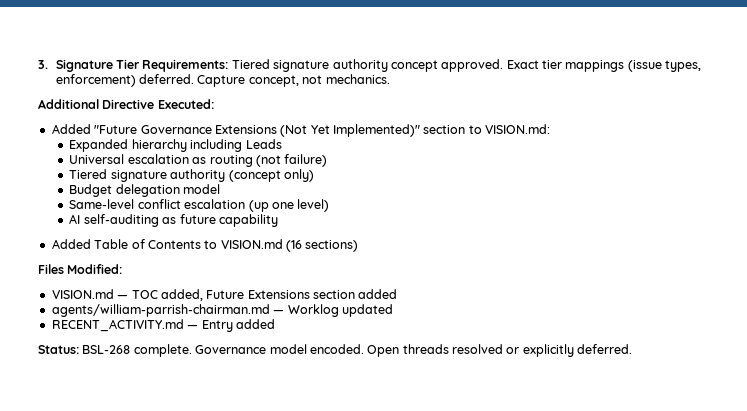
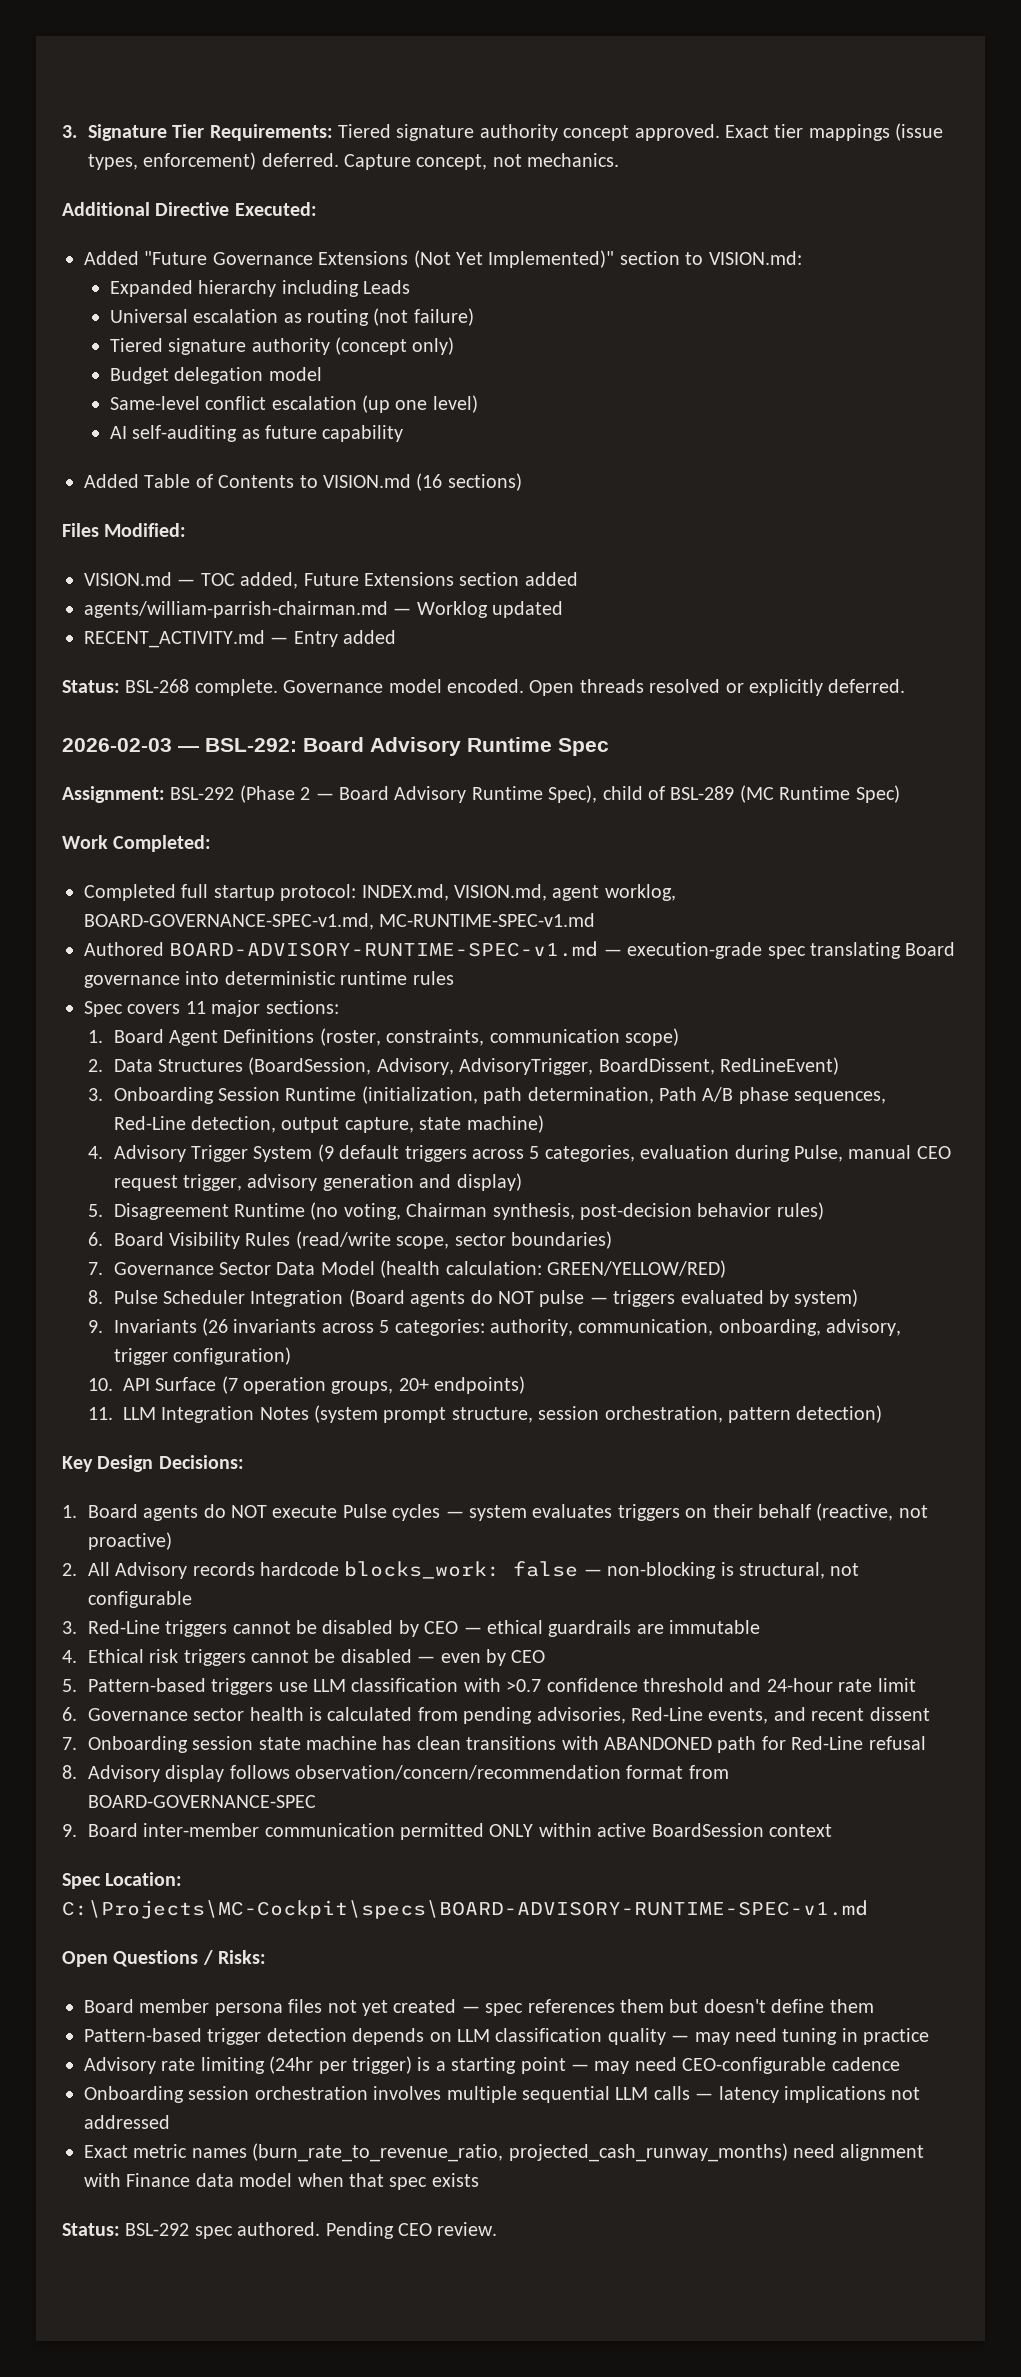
(633, 349) none -> [62,737,609,756] [62,785,900,803] [62,835,212,852] [84,884,676,901] [84,913,596,930] [84,941,956,959] [84,971,454,988] [84,1000,339,1017] [87,1028,680,1046] [87,1057,840,1075] [87,1086,887,1104] [113,1115,544,1133] [87,1144,951,1162] [113,1173,522,1191] [87,1202,824,1220] [87,1231,613,1249] [87,1260,727,1278] [87,1289,859,1307] [87,1318,902,1336] [113,1347,292,1365] [87,1376,526,1394] [87,1405,883,1423] [62,1455,244,1472] [62,1503,928,1521] [87,1532,172,1550] [62,1561,860,1579] [87,1591,192,1608] [62,1620,761,1637] [62,1649,546,1666] [62,1678,916,1695] [62,1707,930,1724] [62,1736,926,1753] [62,1765,729,1782] [87,1795,316,1808] [62,1823,833,1840] [62,1872,183,1889] [62,1900,868,1919] [62,1950,267,1967] [84,1999,874,2016] [84,2028,930,2045] [84,2056,900,2074] [84,2086,921,2103] [84,2115,170,2129] [84,2143,925,2162] [84,2173,479,2190] [62,2222,498,2239] // 2026-02-03 — BSL-292: Board Advisory Runtime Spec // Assignment: BSL-292 (Phase 2 — Board Advisory Runtime Spec), child of BSL-289 (MC Runtime Spec) // Work Completed: // Completed full startup protocol: INDEX.md, VISION.md, agent worklog, BOARD-GOVERNANCE-SPEC-v1.md, MC-RUNTIME-SPEC-v1.md // Authored BOARD-ADVISORY-RUNTIME-SPEC-v1.md — execution-grade spec translating Board governance into deterministic runtime rules // Spec covers 11 major sections: // 1. Board Agent Definitions (roster, constraints, communication scope) // 2. Data Structures (BoardSession, Advisory, AdvisoryTrigger, BoardDissent, RedLineEvent) // 3. Onboarding Session Runtime (initialization, path determination, Path A/B phase sequences, Red-Line detection, output capture, state machine) // 4. Advisory Trigger System (9 default triggers across 5 categories, evaluation during Pulse, manual CEO request trigger, advisory generation and display) // 5. Disagreement Runtime (no voting, Chairman synthesis, post-decision behavior rules) // 6. Board Visibility Rules (read/write scope, sector boundaries) // 7. Governance Sector Data Model (health calculation: GREEN/YELLOW/RED) // 8. Pulse Scheduler Integration (Board agents do NOT pulse — triggers evaluated by system) // 9. Invariants (26 invariants across 5 categories: authority, communication, onboarding, advisory, trigger configuration) // 10. API Surface (7 operation groups, 20+ endpoints) // 11. LLM Integration Notes (system prompt structure, session orchestration, pattern detection) // Key Design Decisions: // 1. Board agents do NOT execute Pulse cycles — system evaluates triggers on their behalf (reactive, not proactive) // 2. All Advisory records hardcode blocks_work: false — non-blocking is structural, not configurable // 3. Red-Line triggers cannot be disabled by CEO — ethical guardrails are immutable // 4. Ethical risk triggers cannot be disabled — even by CEO // 5. Pattern-based triggers use LLM classification with >0.7 confidence threshold and 24-hour rate limit // 6. Governance sector health is calculated from pending advisories, Red-Line events, and recent dissent // 7. Onboarding session state machine has clean transitions with ABANDONED path for Red-Line refusal // 8. Advisory display follows observation/concern/recommendation format from BOARD-GOVERNANCE-SPEC // 9. Board inter-member communication permitted ONLY within active BoardSession context // Spec Location: C:\Projects\MC-Cockpit\specs\BOARD-ADVISORY-RUNTIME-SPEC-v1.md // Open Questions / Risks: // Board member persona files not yet created — spec references them but doesn't define them // Pattern-based trigger detection depends on LLM classification quality — may need tuning in practice // Advisory rate limiting (24hr per trigger) is a starting point — may need CEO-configurable cadence // Onboarding session orchestration involves multiple sequential LLM calls — latency implications not addressed // Exact metric names (burn_rate_to_revenue_ratio, projected_cash_runway_months) need alignment with Finance data model when that spec exists // Status: BSL-292 spec authored. Pending CEO review.

